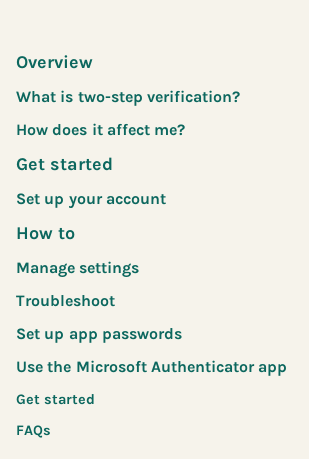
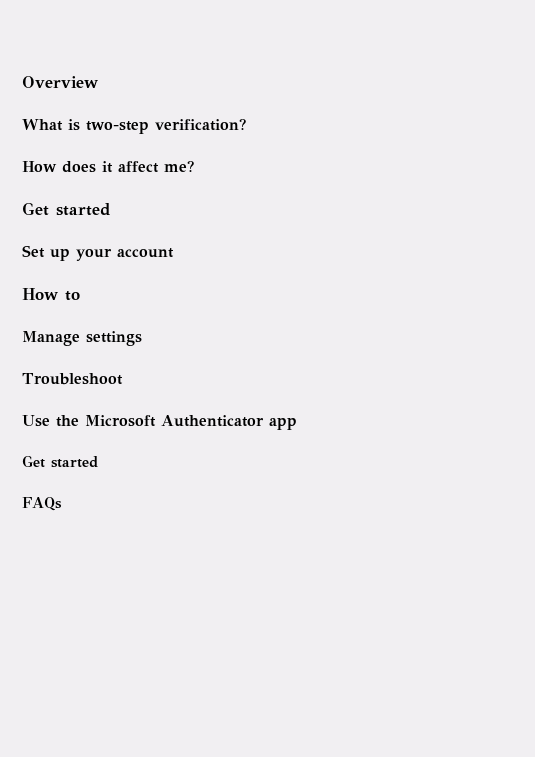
[16,328,182,343] // Set up app passwords -> (123, 379) none

